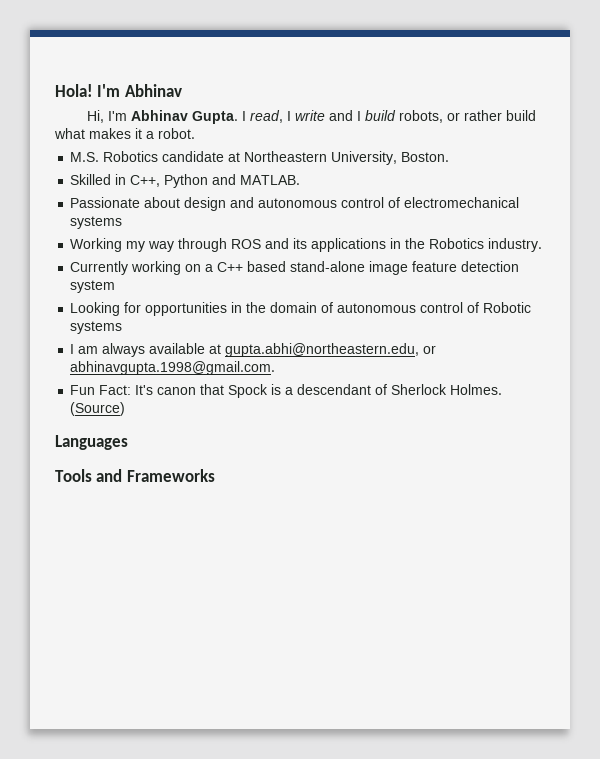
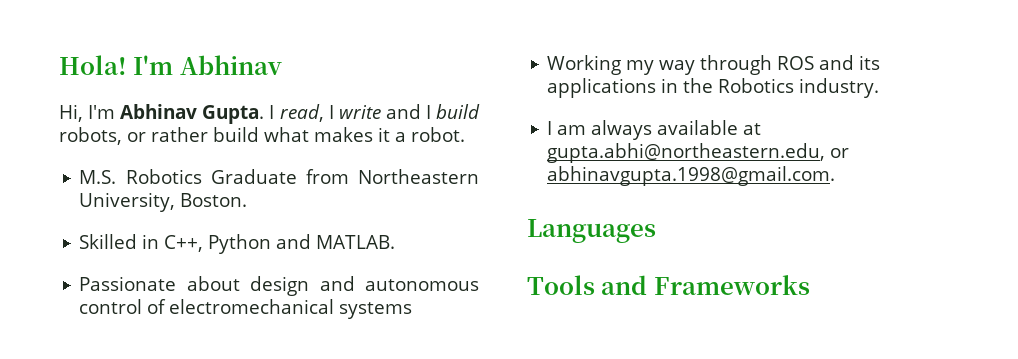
[162,151,241,162] candidate at -> [210,169,349,184] Graduate from
[70,261,520,275] [70,280,116,293] [70,302,532,316] [70,321,123,334] // Currently working on a C++ based stand-alone image feature detection system // Looking for opportunities in the domain of autonomous control of Robotic systems -> (880, 88) none
[70,384,503,398] [70,402,126,416] // Fun Fact: It's canon that Spock is a descendant of Sherlock Holmes. (Source) -> (836, 176) none

